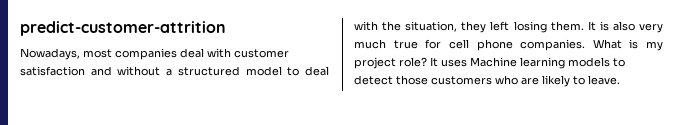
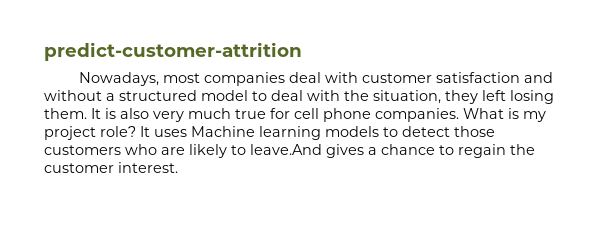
[588,75,620,85] leave. -> [250,144,535,158] [44,162,178,173] leave.And gives a chance to regain the customer interest.

